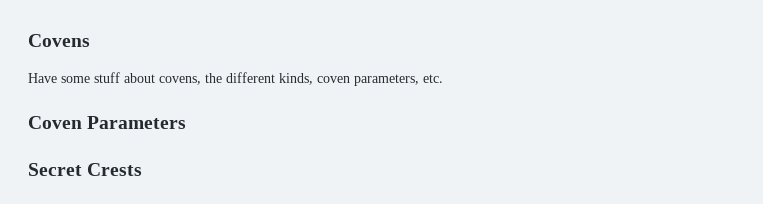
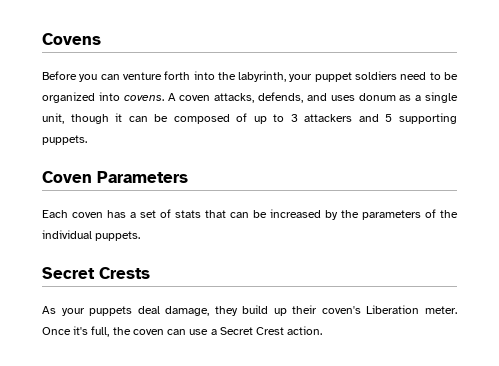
[28,72,443,86] [28,116,187,129] [28,163,143,176] Have some stuff about covens, the different kinds, coven parameters, etc. // Coven Parameters // Secret Crests -> [42,71,459,82] [42,92,458,103] [42,113,458,124] [42,135,87,145] [42,171,188,183] [42,209,458,220] [42,230,141,241] [42,267,150,279] [42,305,457,316] [42,326,323,337] Before you can venture forth into the labyrinth, your puppet soldiers need to be organized into covens. A coven attacks, defends, and uses donum as a single unit, though it can be composed of up to 3 attackers and 5 supporting puppets. // Coven Parameters // Each coven has a set of stats that can be increased by the parameters of the individual puppets. // Secret Crests // As your puppets deal damage, they build up their coven's Liberation meter. Once it's full, the coven can use a Secret Crest action.

